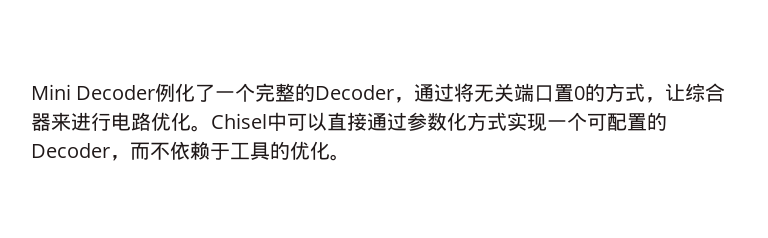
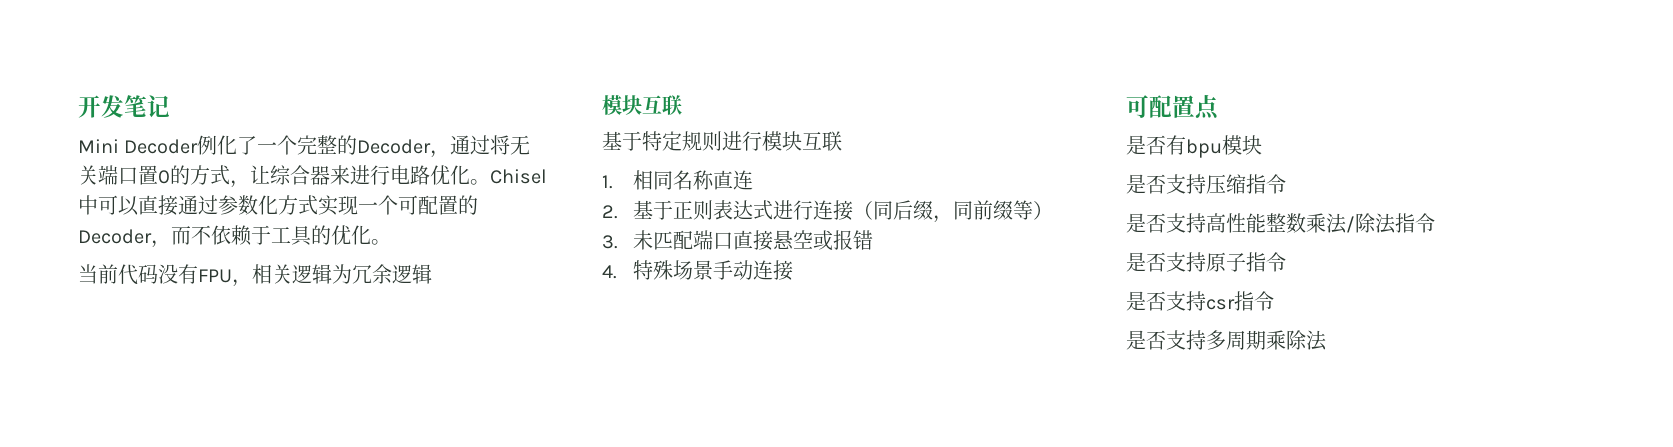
(31, 92) none -> [78,95,170,118] 开发笔记 //
(350, 157) none -> [78,264,432,287] [602,95,682,115] [602,131,842,151] [602,170,754,190] [602,200,1054,223] [602,230,874,251] [602,260,794,281] [1126,95,1219,120] [1126,135,1262,158] [1126,174,1286,194] [1126,213,1435,234] [1126,252,1286,272] [1126,291,1274,311] [1126,330,1327,351] // 当前代码没有FPU，相关逻辑为冗余逻辑 // 模块互联 // 基于特定规则进行模块互联 // 1.相同名称直连 // 2.基于正则表达式进行连接（同后缀，同前缀等） // 3.未匹配端口直接悬空或报错 // 4.特殊场景手动连接 // 可配置点 // 是否有bpu模块 // 是否支持压缩指令 // 是否支持高性能整数乘法/除法指令 // 是否支持原子指令 // 是否支持csr指令 // 是否支持多周期乘除法

